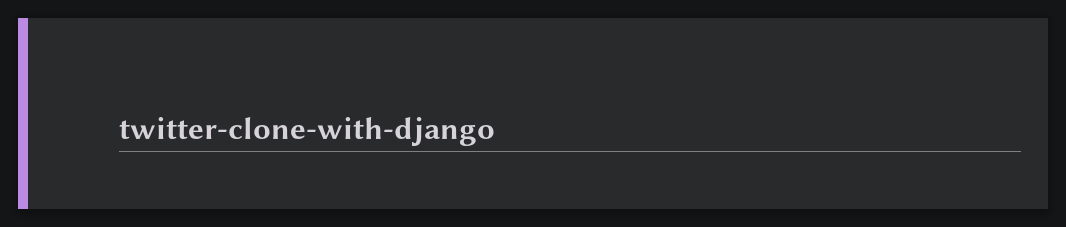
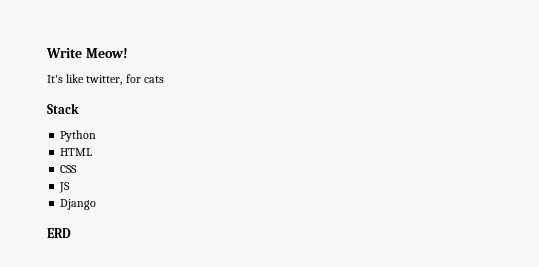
[119,117,495,146] twitter-clone-with-django -> [46,48,128,58] [47,74,164,85] [47,103,79,114] [60,130,97,142] [60,148,93,156] [60,165,78,173] [59,182,71,193] [60,199,97,210] [47,228,71,238] Write Meow! // It's like twitter, for cats // Stack // Python // HTML // CSS // JS // Django // ERD

